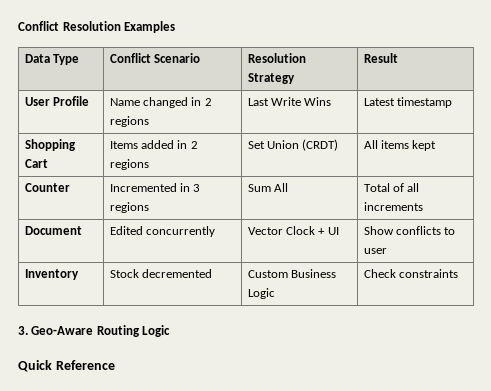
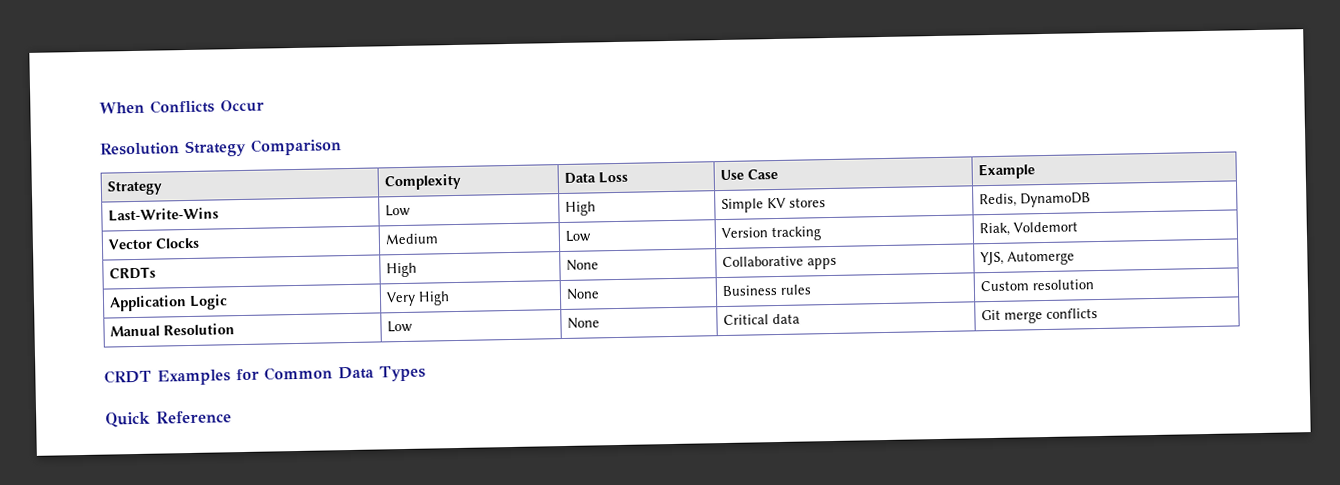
[18,21,176,33] [24,54,80,65] [109,53,201,63] [247,53,306,63] [247,73,295,84] [363,53,398,63] [24,96,90,106] [109,97,212,108] [109,116,149,127] [247,97,332,106] [363,97,453,108] [24,139,76,151] [24,159,48,168] [109,140,198,149] [109,159,149,170] [247,139,339,151] [363,140,437,151] [24,183,70,192] [109,183,201,192] [109,202,149,213] [247,183,289,192] [363,183,420,192] [363,202,423,211] [24,226,82,235] [109,226,216,237] [247,226,339,235] [363,226,456,235] [363,248,387,254] [24,269,79,280] [109,269,213,278] [247,269,337,278] [247,288,275,299] [363,269,459,278] [18,325,171,337] Conflict Resolution Examples // Data Type | Conflict Scenario | Resolution Strategy | Result // User Profile | Name changed in 2 regions | Last Write Wins | Latest timestamp // Shopping Cart | Items added in 2 regions | Set Union (CRDT) | All items kept // Counter | Incremented in 3 regions | Sum All | Total of all increments // Document | Edited concurrently | Vector Clock + UI | Show conflicts to user // Inventory | Stock decremented | Custom Business Logic | Check constraints // 3. Geo-Aware Routing Logic -> [99,99,265,114] [100,138,342,158] [106,180,163,196] [383,173,461,191] [563,171,628,184] [719,168,778,181] [977,163,1035,180] [107,207,219,222] [384,204,411,217] [564,201,596,216] [720,197,826,214] [978,192,1091,208] [107,237,200,250] [384,233,438,245] [564,230,591,242] [720,226,821,242] [978,221,1078,237] [108,266,156,280] [385,262,417,278] [565,259,599,271] [721,255,837,270] [979,250,1075,266] [108,294,228,312] [385,291,450,307] [565,288,600,300] [721,284,811,297] [979,279,1094,292] [109,323,235,337] [386,320,413,333] [566,317,600,329] [722,313,800,326] [980,308,1098,324] [104,365,426,386] When Conflicts Occur // Resolution Strategy Comparison // Strategy | Complexity | Data Loss | Use Case | Example // Last-Write-Wins | Low | High | Simple KV stores | Redis, DynamoDB // Vector Clocks | Medium | Low | Version tracking | Riak, Voldemort // CRDTs | High | None | Collaborative apps | YJS, Automerge // Application Logic | Very High | None | Business rules | Custom resolution // Manual Resolution | Low | None | Critical data | Git merge conflicts // CRDT Examples for Common Data Types

